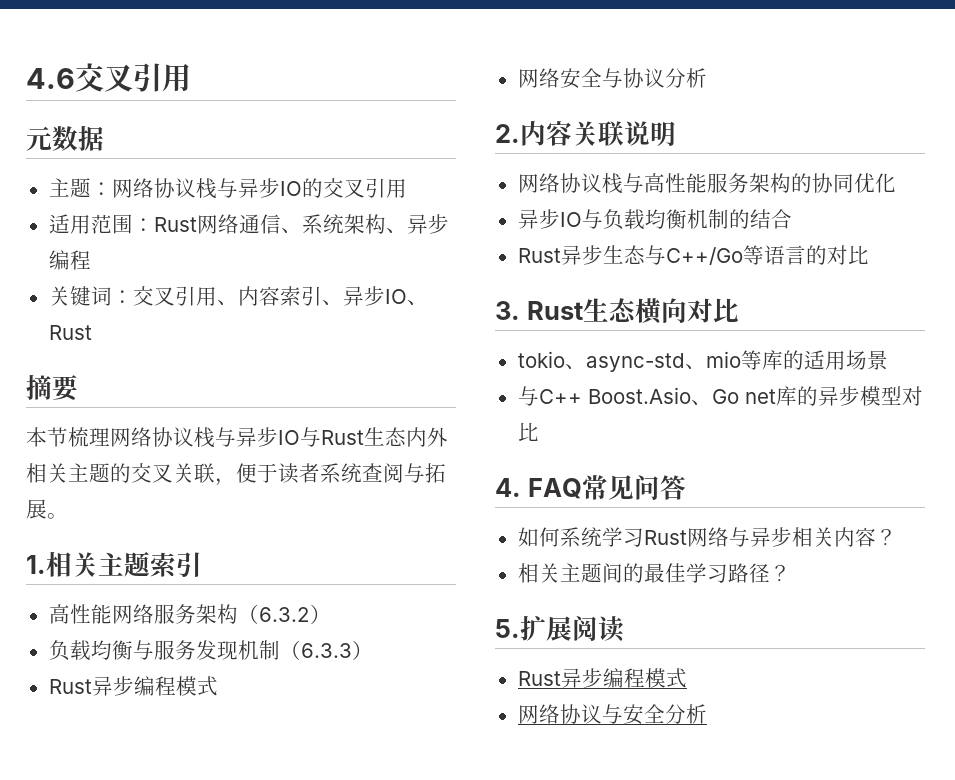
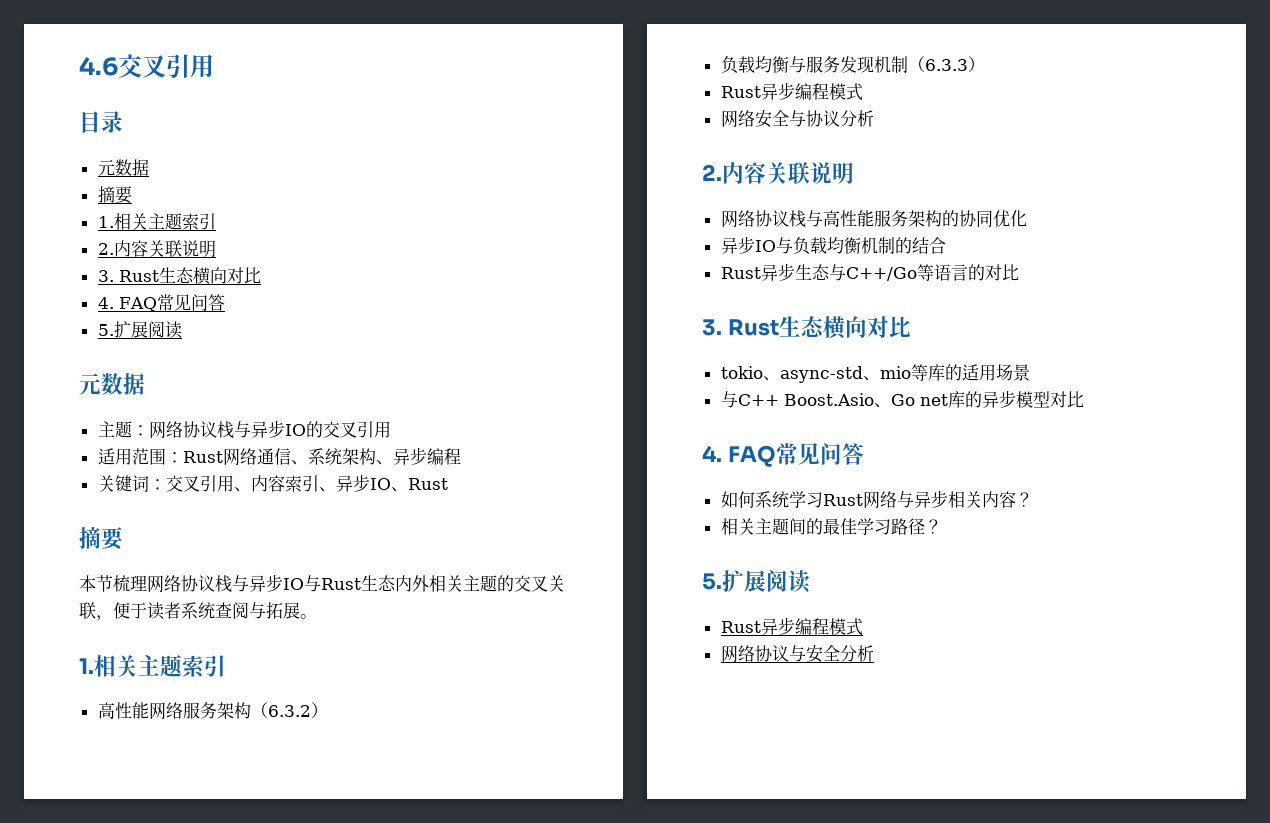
(191, 77) none -> [79,111,123,133] [97,159,149,176] [97,186,132,204] [97,213,216,230] [97,240,216,258] [97,267,261,285] [97,294,225,312] [97,321,182,339] // 目录 // 元数据 // 摘要 // 1.相关主题索引 // 2.内容关联说明 // 3. Rust生态横向对比 // 4. FAQ常见问答 // 5.扩展阅读

